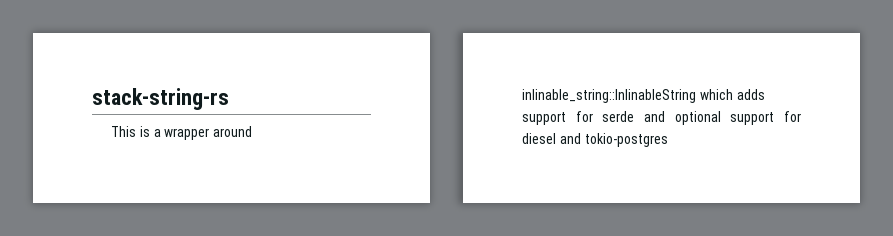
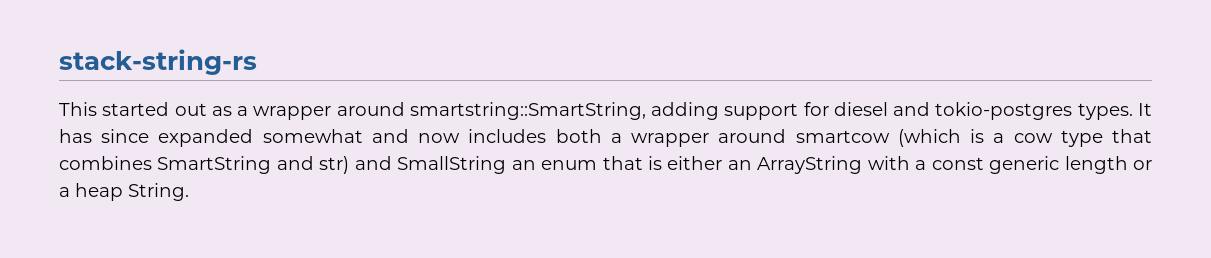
[139,126,253,140] [522,89,765,103] [522,111,721,125] is a wrapper around inlinable_string::InlinableString which adds support for serde and optional -> [102,102,720,120] started out as a wrapper around smartstring::SmartString, adding
(668, 140) none -> [1077,103,1152,120] [59,129,1153,147] [59,156,1152,174] [59,183,189,201] types. It has since expanded somewhat and now includes both a wrapper around smartcow (which is a cow type that combines SmartString and str) and SmallString an enum that is either an ArrayString with a const generic length or a heap String.

